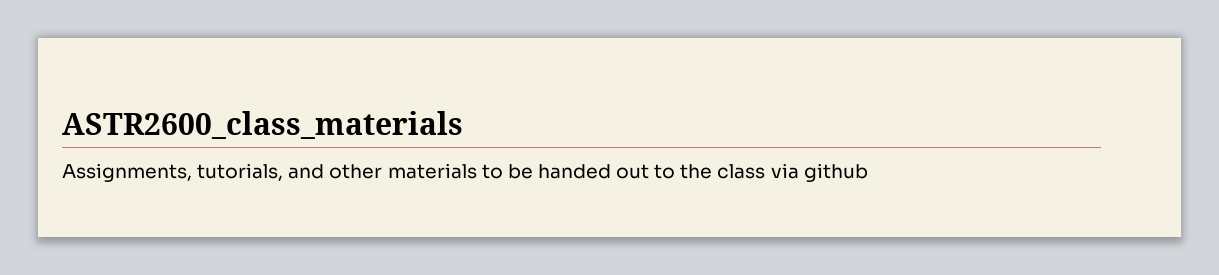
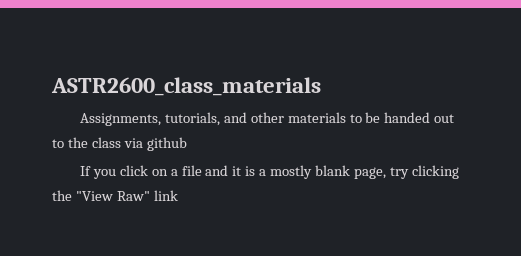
(868, 172) none -> [79,165,459,179] [52,190,178,201] // If you click on a file and it is a mostly blank page, try clicking the "View Raw" link

